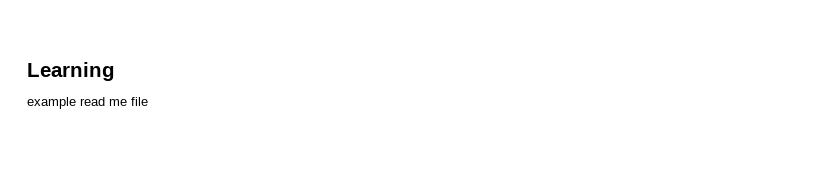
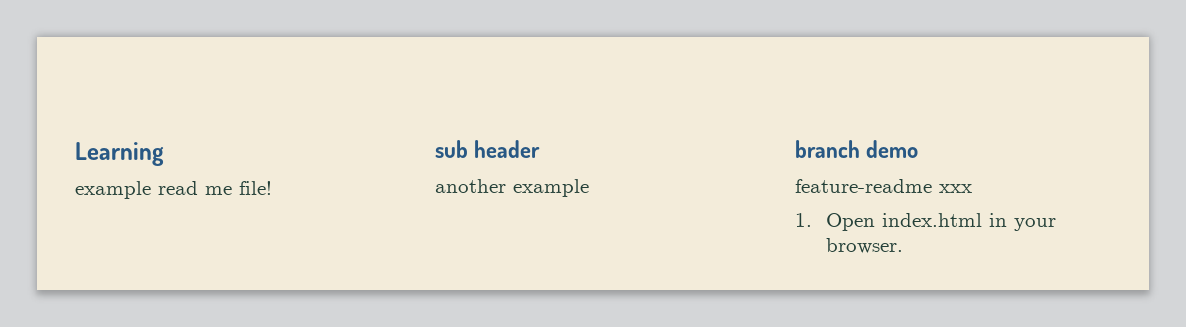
[131,97,148,106] file -> [239,181,272,195] [435,140,541,158] [435,179,589,197] [795,140,919,158] [795,179,972,193] [795,213,1056,231] [825,238,903,254] file! // sub header // another example // branch demo // feature-readme xxx // 1. Open index.html in your browser.

